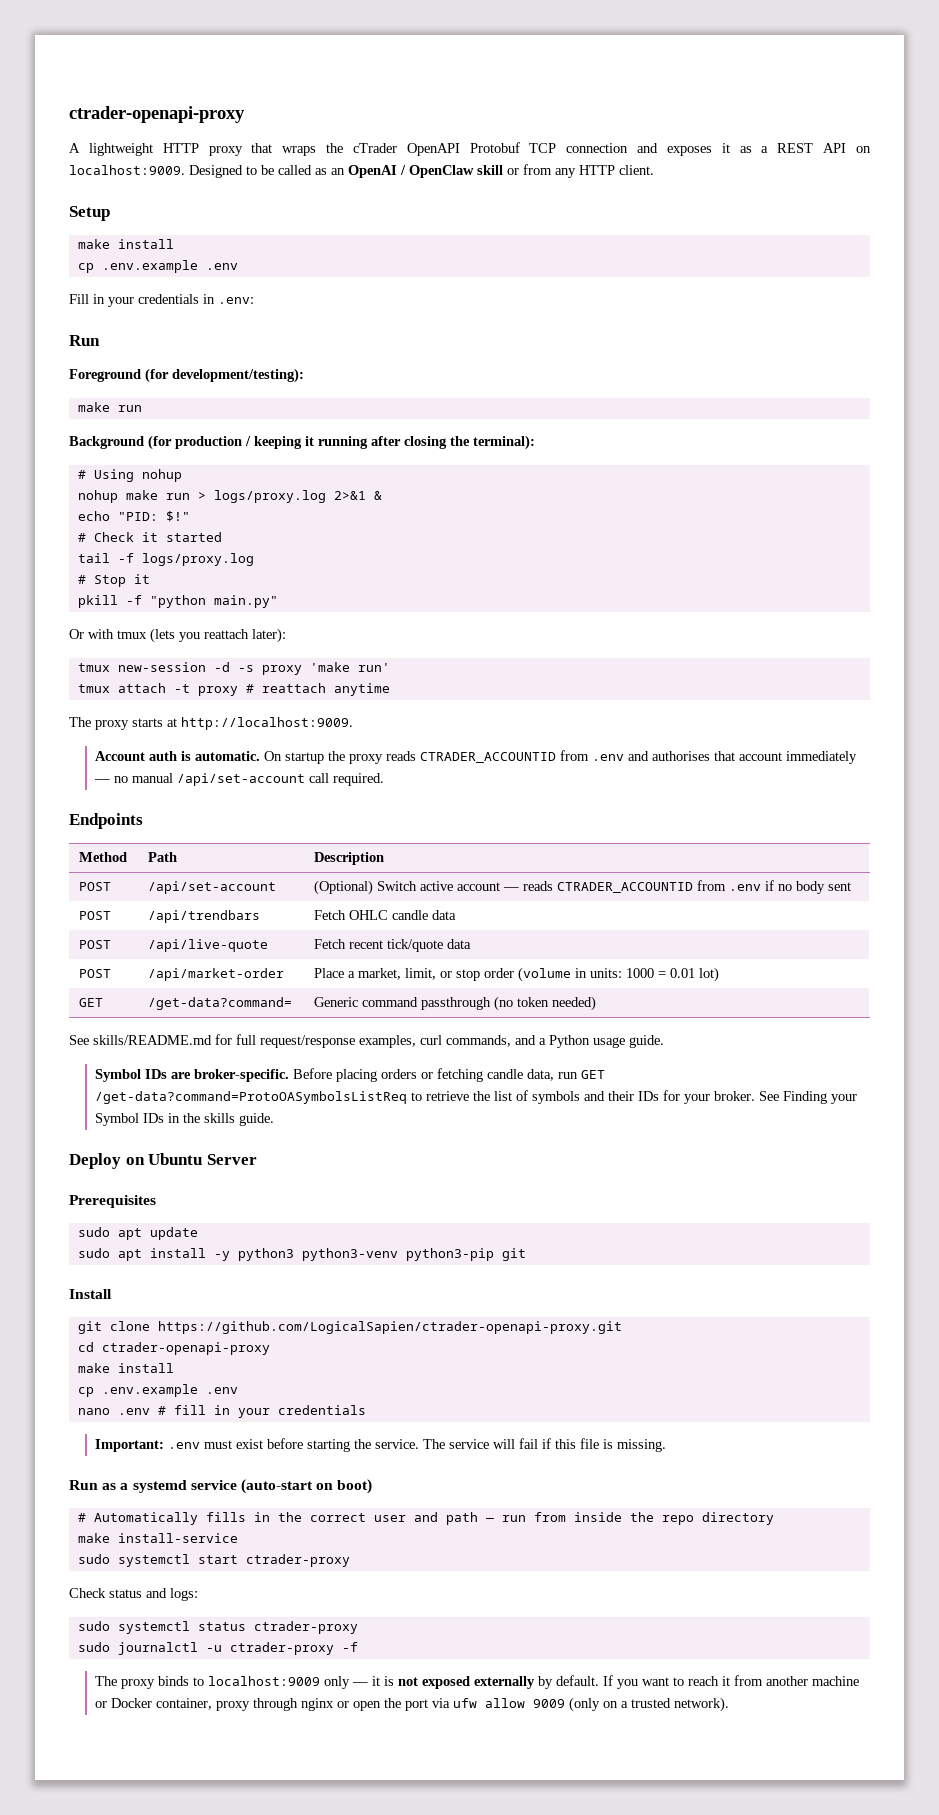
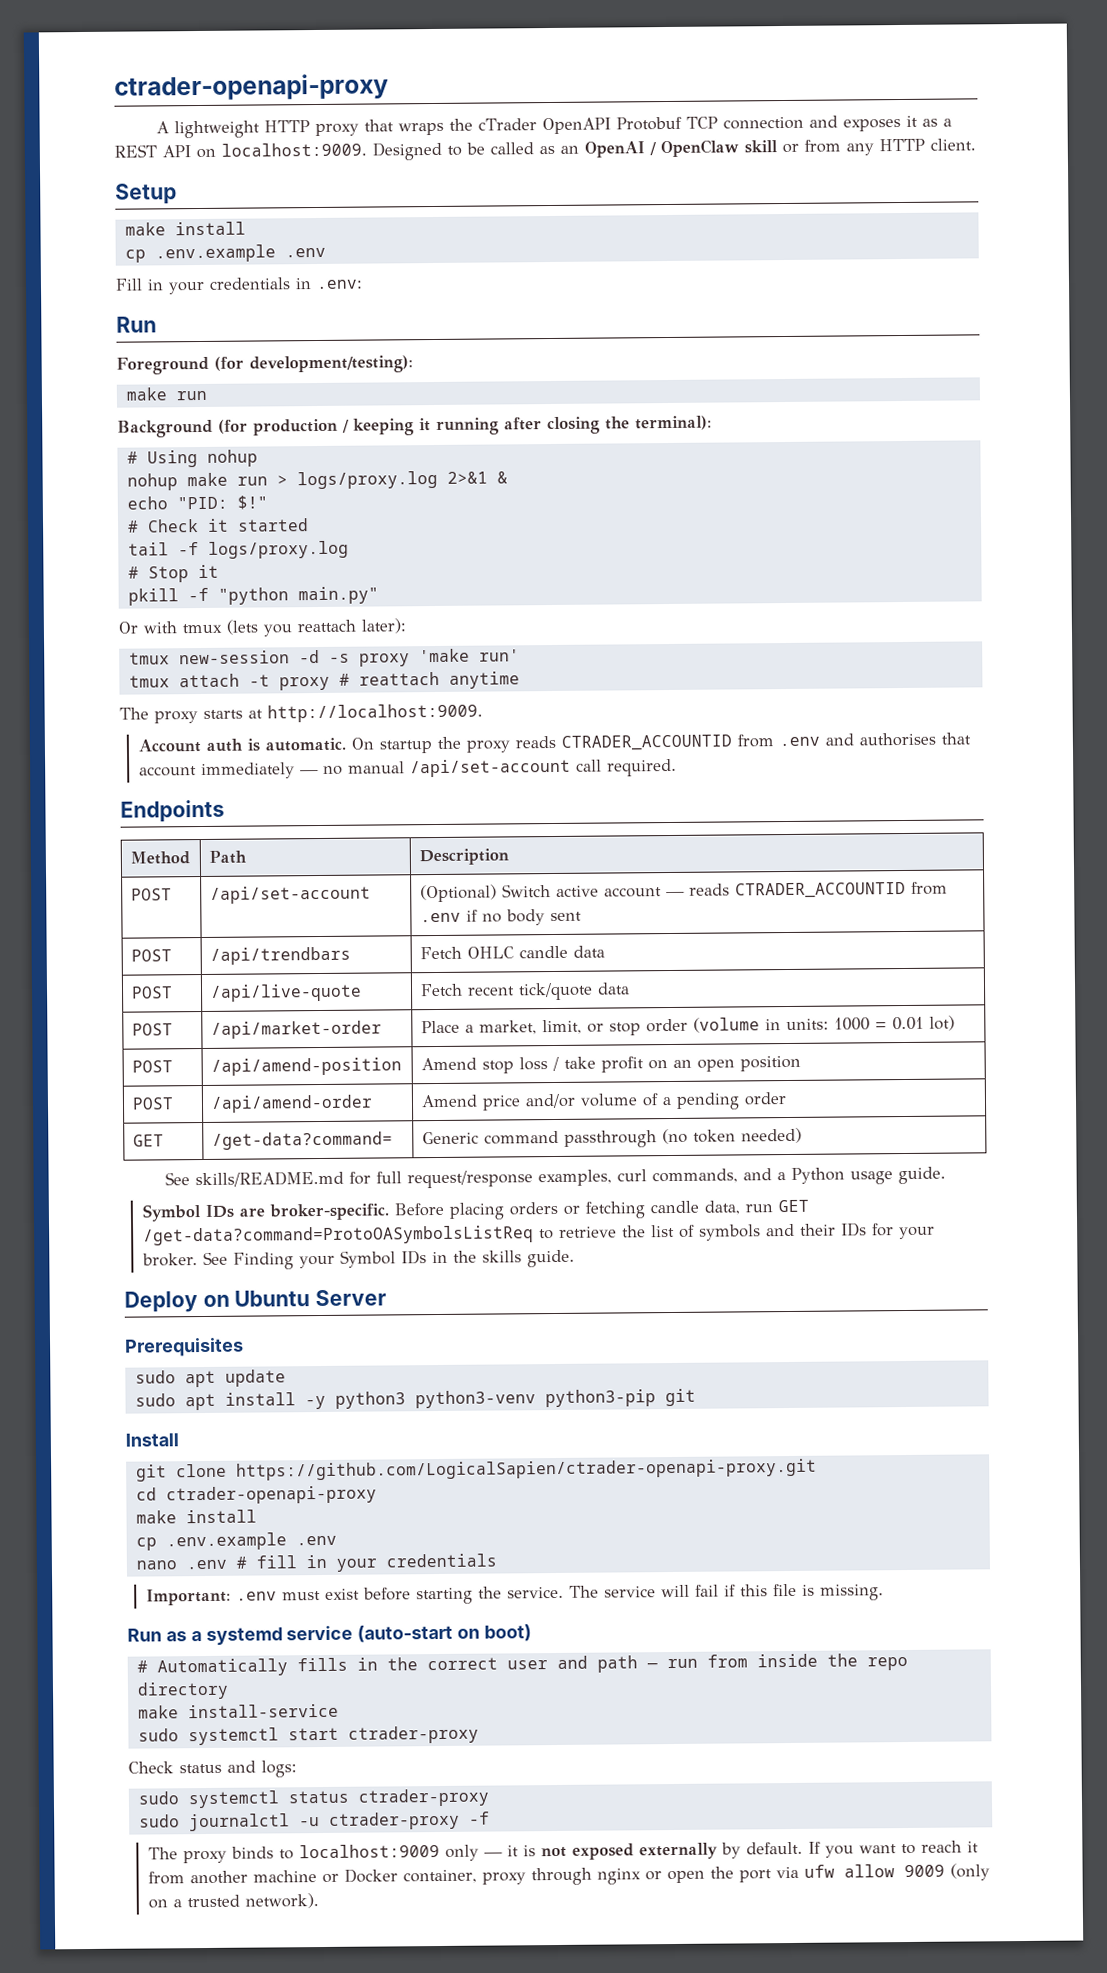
(720, 974) none -> [131,1060,173,1073] [210,1057,402,1076] [420,1055,801,1074] [131,1097,174,1110] [210,1094,373,1113] [420,1092,787,1111] // POST | /api/amend-position | Amend stop loss / take profit on an open position // POST | /api/amend-order | Amend price and/or volume of a pending order

